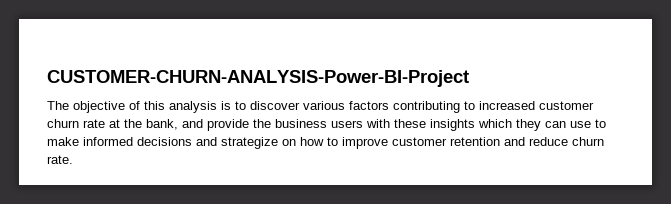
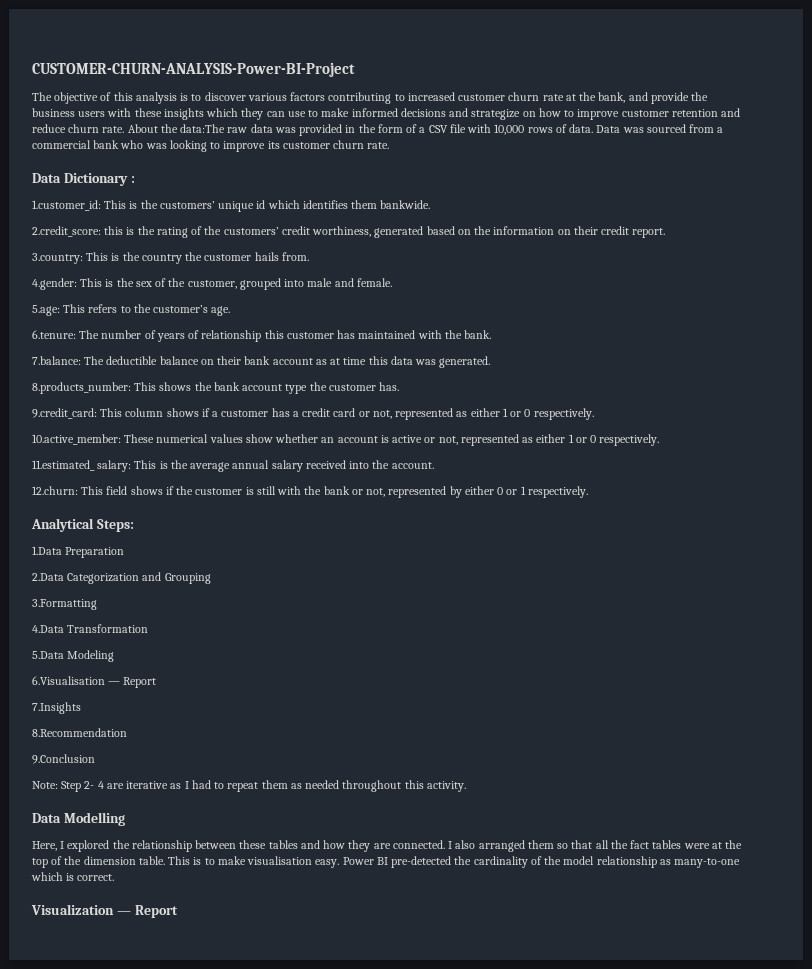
(73, 159) none -> [127,124,724,136] [32,140,390,152] [32,173,135,186] [32,200,431,212] [32,226,666,238] [32,252,309,264] [32,278,392,290] [32,304,231,316] [32,330,492,342] [32,356,491,368] [32,382,400,394] [32,408,594,420] [32,434,660,446] [32,460,434,472] [32,486,588,498] [31,518,134,532] [32,546,125,558] [32,572,211,584] [32,599,97,610] [32,624,149,633] [32,650,115,662] [32,676,157,688] [32,702,81,714] [32,728,127,737] [32,754,95,764] [32,780,466,792] [32,812,125,826] [32,840,743,852] [32,856,741,868] [31,872,115,881] [31,904,178,918] About the data:The raw data was provided in the form of a CSV file with 10,000 rows of data. Data was sourced from a commercial bank who was looking to improve its customer churn rate. // Data Dictionary : // 1.customer_id: This is the customers’ unique id which identifies them bankwide. // 2.credit_score: this is the rating of the customers’ credit worthiness, generated based on the information on their credit report. // 3.country: This is the country the customer hails from. // 4.gender: This is the sex of the customer, grouped into male and female. // 5.age: This refers to the customer’s age. // 6.tenure: The number of years of relationship this customer has maintained with the bank. // 7.balance: The deductible balance on their bank account as at time this data was generated. // 8.products_number: This shows the bank account type the customer has. // 9.credit_card: This column shows if a customer has a credit card or not, represented as either 1 or 0 respectively. // 10.active_member: These numerical values show whether an account is active or not, represented as either 1 or 0 respectively. // 11.estimated_ salary: This is the average annual salary received into the account. // 12.churn: This field shows if the customer is still with the bank or not, represented by either 0 or 1 respectively. // Analytical Steps: // 1.Data Preparation // 2.Data Categorization and Grouping // 3.Formatting // 4.Data Transformation // 5.Data Modeling // 6.Visualisation — Report // 7.Insights // 8.Recommendation // 9.Conclusion // Note: Step 2- 4 are iterative as I had to repeat them as needed throughout this activity. // Data Modelling // Here, I explored the relationship between these tables and how they are connected. I also arranged them so that all the fact tables were at the top of the dimension table. This is to make visualisation easy. Power BI pre-detected the cardinality of the model relationship as many-to-one which is correct. // Visualization — Report

